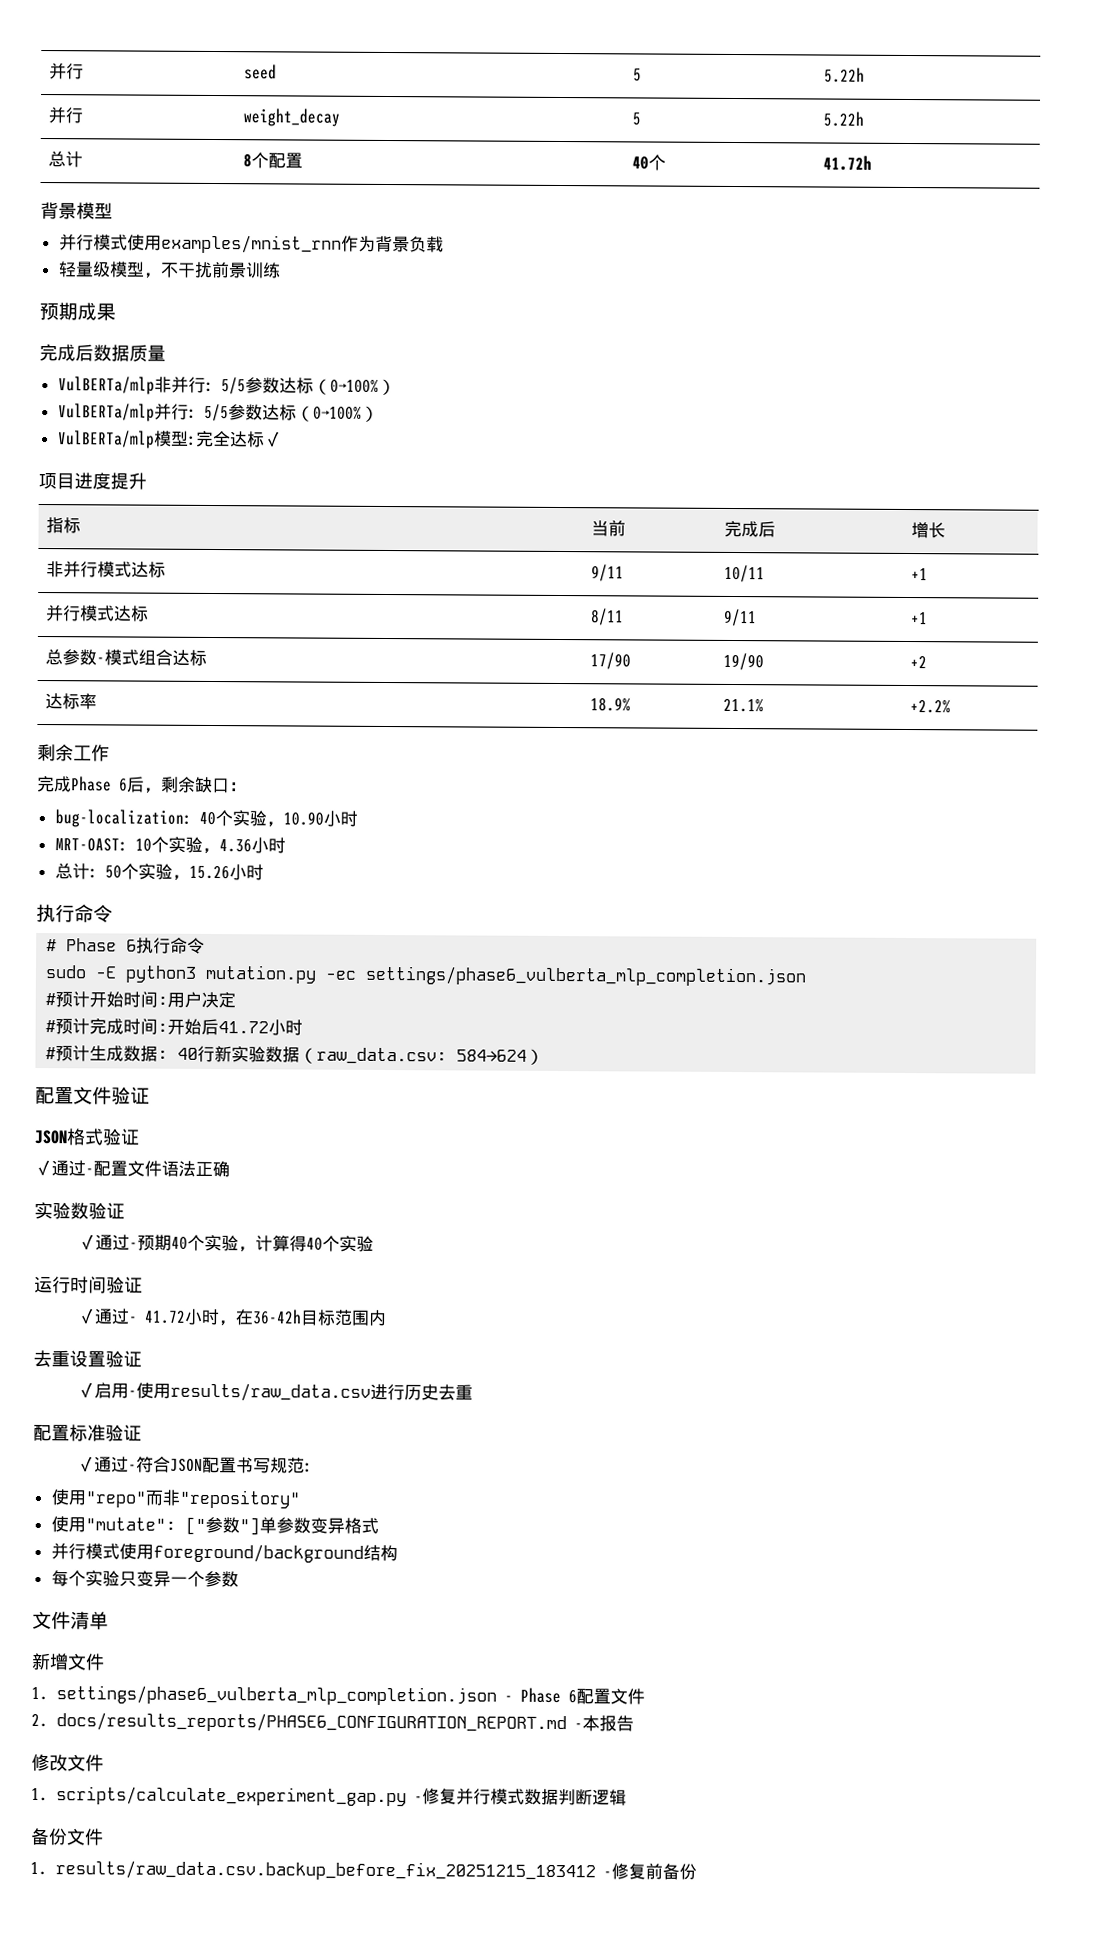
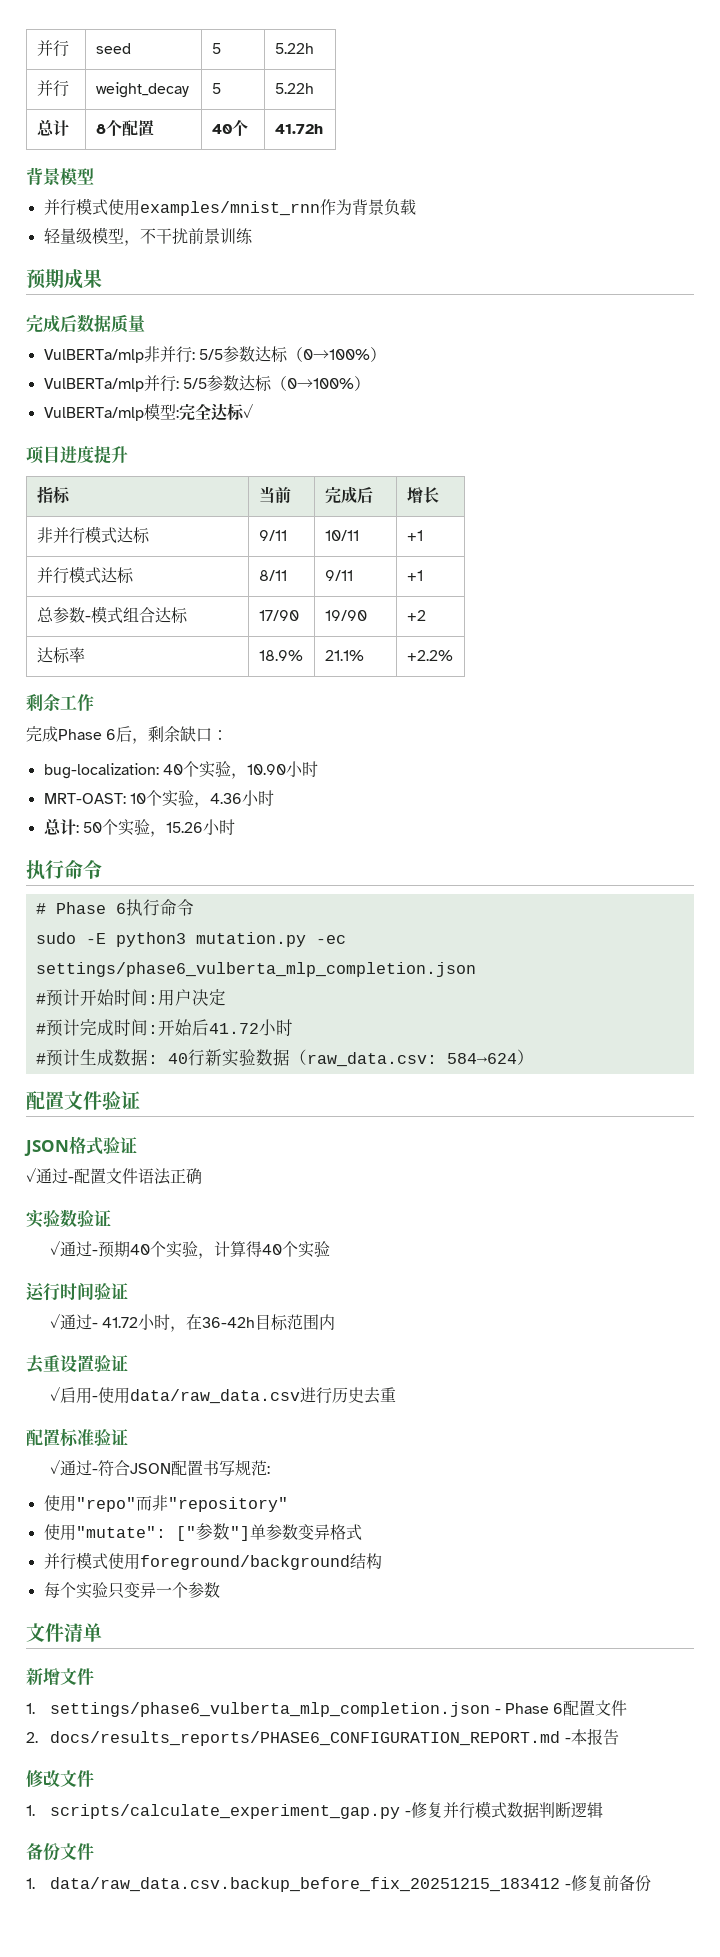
[169,1382,371,1402] results/raw_data.csv -> [129,1389,300,1404] data/raw_data.csv
[54,1860,596,1882] results/raw_data.csv.backup_before_fix_20251215_183412 -> [50,1877,561,1892] data/raw_data.csv.backup_before_fix_20251215_183412

